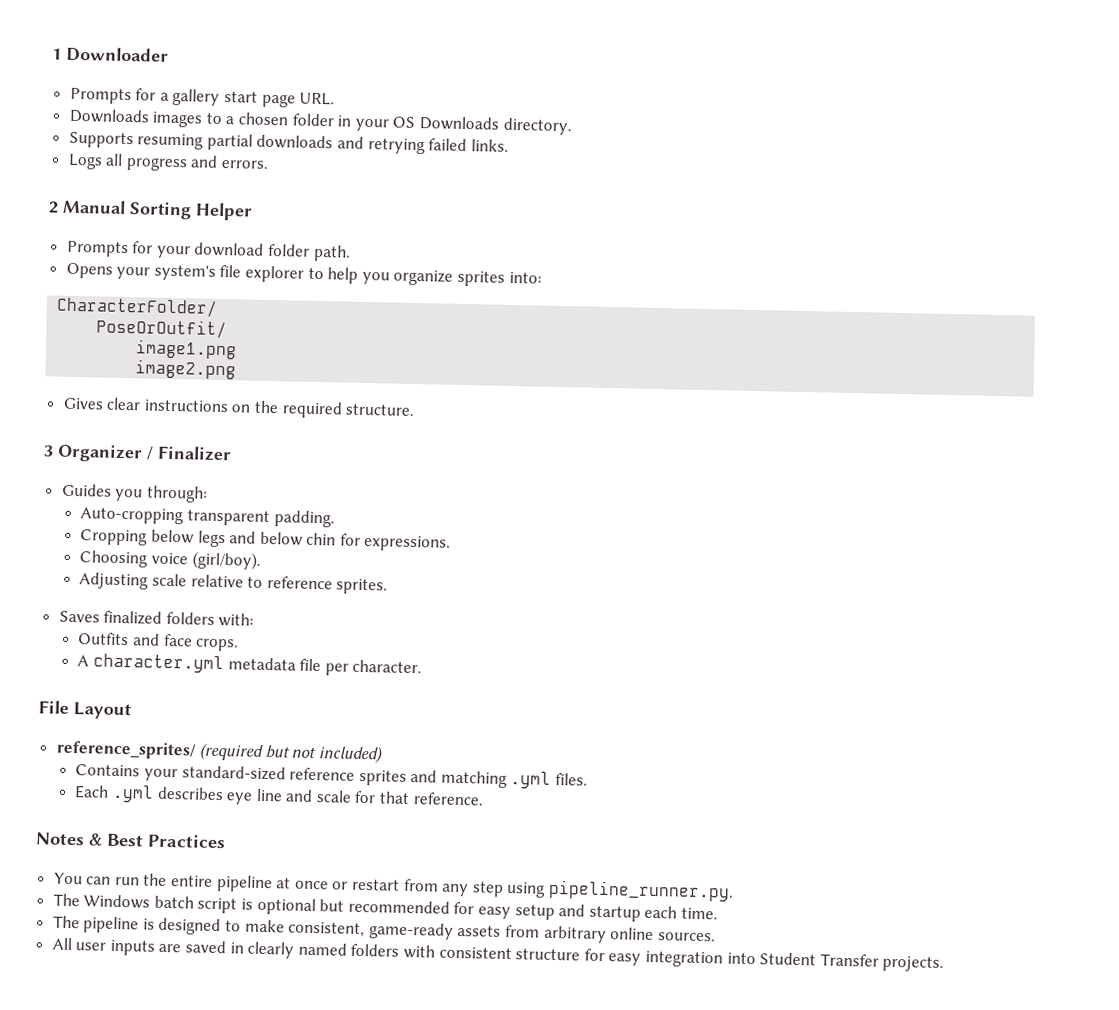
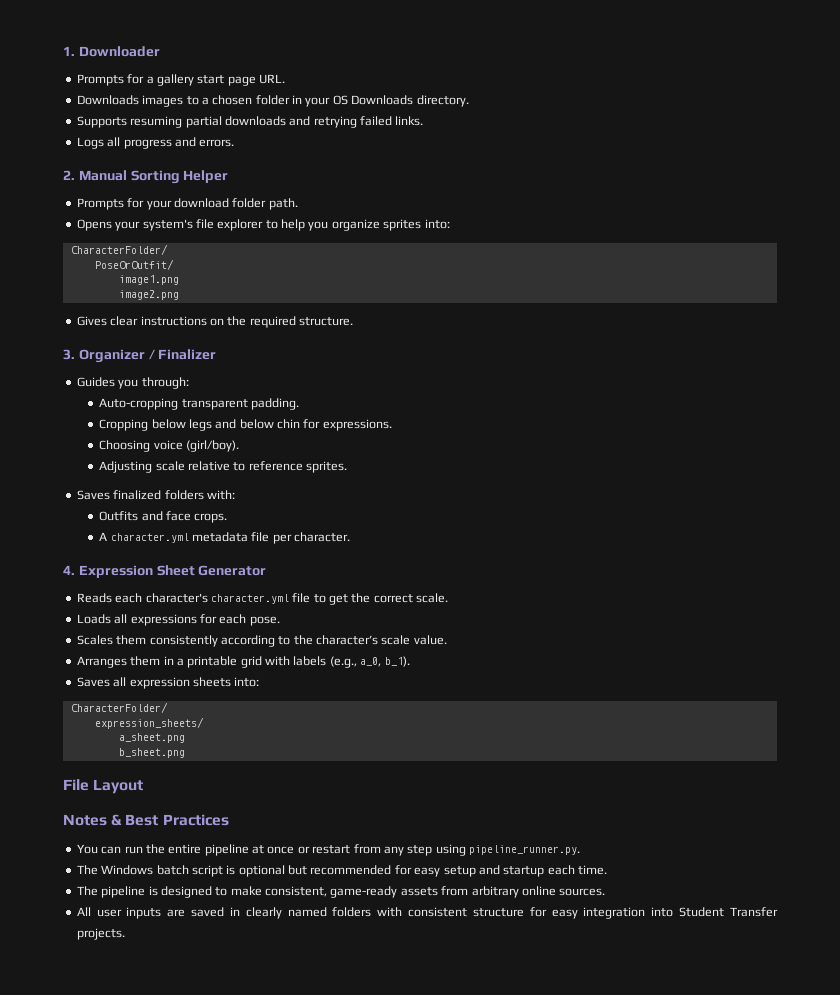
[52,48,62,60] 1 -> [63,46,75,56] 1.
[48,201,59,214] 2 -> [63,170,75,180] 2.
[43,445,54,457] 3 -> [63,349,75,360] 3.
[38,700,132,720] [55,740,384,764] [75,764,589,789] [74,784,484,806] File Layout // reference_sprites/ (required but not included) // Contains your standard-sized reference sprites and matching .yml files. // Each .yml describes eye line and scale for that reference. -> [63,565,267,578] [76,593,449,605] [76,614,280,626] [76,635,447,647] [76,656,410,668] [76,677,260,689] [70,702,168,713] [94,717,204,729] [118,733,185,743] [118,748,185,758] [63,779,144,794] 4. Expression Sheet Generator // Reads each character's character.yml file to get the correct scale. // Loads all expressions for each pose. // Scales them consistently according to the character’s scale value. // Arranges them in a printable grid with labels (e.g., a_0, b_1). // Saves all expression sheets into: // CharacterFolder/ // expression_sheets/ // a_sheet.png // b_sheet.png // File Layout

